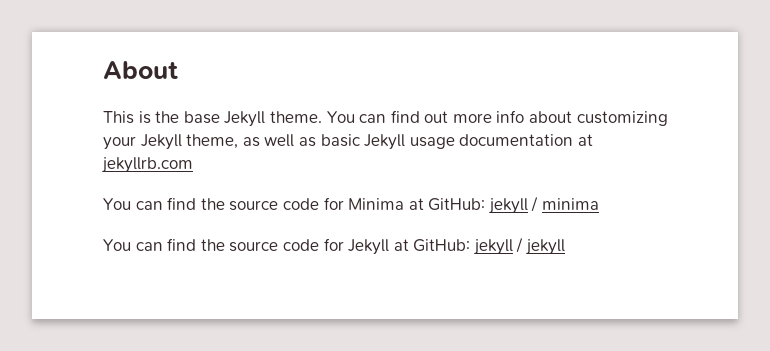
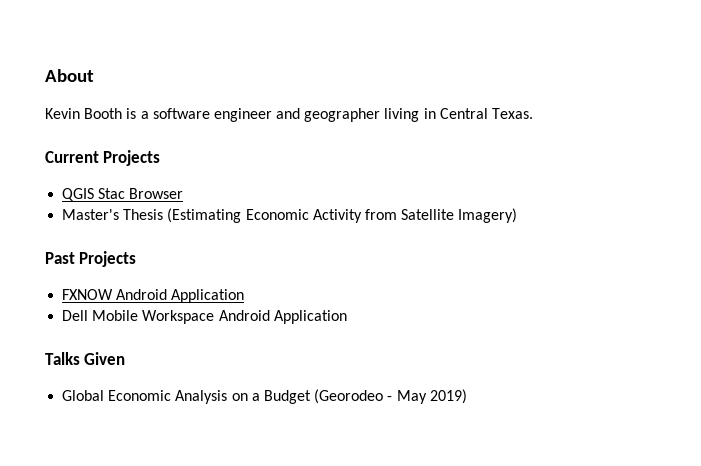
[103,110,668,127] [103,134,593,150] [101,157,193,173] [103,196,600,214] [103,237,566,255] This is the base Jekyll theme. You can find out more info about customizing your Jekyll theme, as well as basic Jekyll usage documentation at jekyllrb.com // You can find the source code for Minima at GitHub: jekyll / minima // You can find the source code for Jekyll at GitHub: jekyll / jekyll -> [45,108,534,122] [45,150,161,166] [62,188,184,201] [62,208,518,223] [45,251,137,267] [62,289,245,303] [62,310,347,324] [45,352,126,365] [62,389,467,404] Kevin Booth is a software engineer and geographer living in Central Texas. // Current Projects // QGIS Stac Browser // Master's Thesis (Estimating Economic Activity from Satellite Imagery) // Past Projects // FXNOW Android Application // Dell Mobile Workspace Android Application // Talks Given // Global Economic Analysis on a Budget (Georodeo - May 2019)

